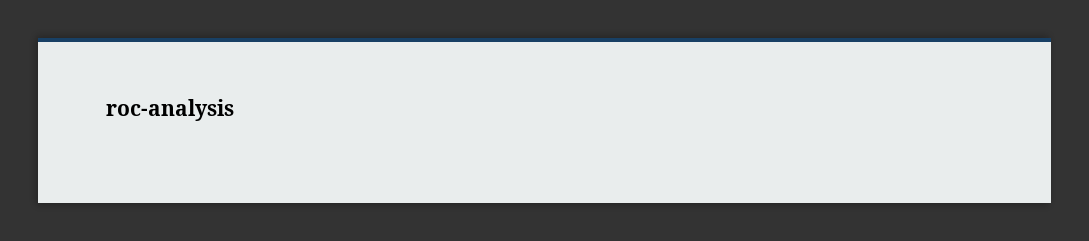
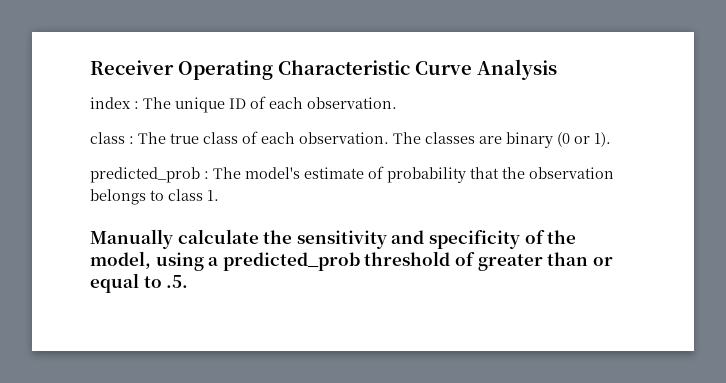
[106,99,234,121] roc-analysis -> [90,59,557,80] [90,96,397,113] [90,131,611,148] [90,166,614,183] [90,189,219,205] [90,229,577,249] [90,251,613,271] [90,273,189,293] Receiver Operating Characteristic Curve Analysis // index : The unique ID of each observation. // class : The true class of each observation. The classes are binary (0 or 1). // predicted_prob : The model's estimate of probability that the observation belongs to class 1. // Manually calculate the sensitivity and specificity of the model, using a predicted_prob threshold of greater than or equal to .5.

